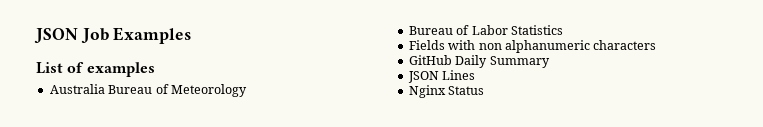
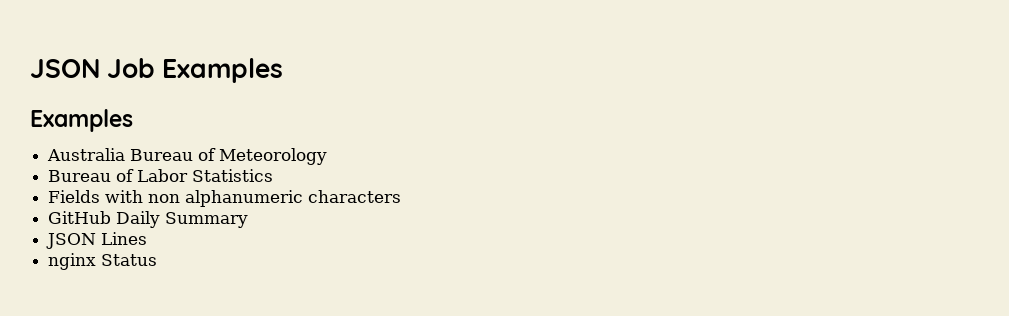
[36,62,155,77] List of examples -> [30,109,133,132] Examples
[408,85,446,98] Nginx -> [48,253,97,270] nginx

